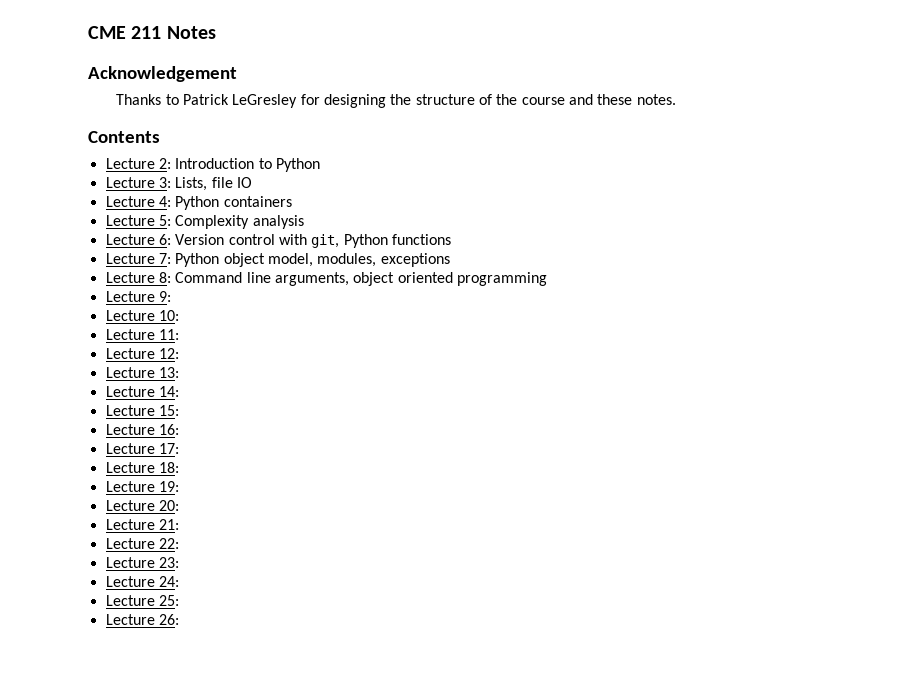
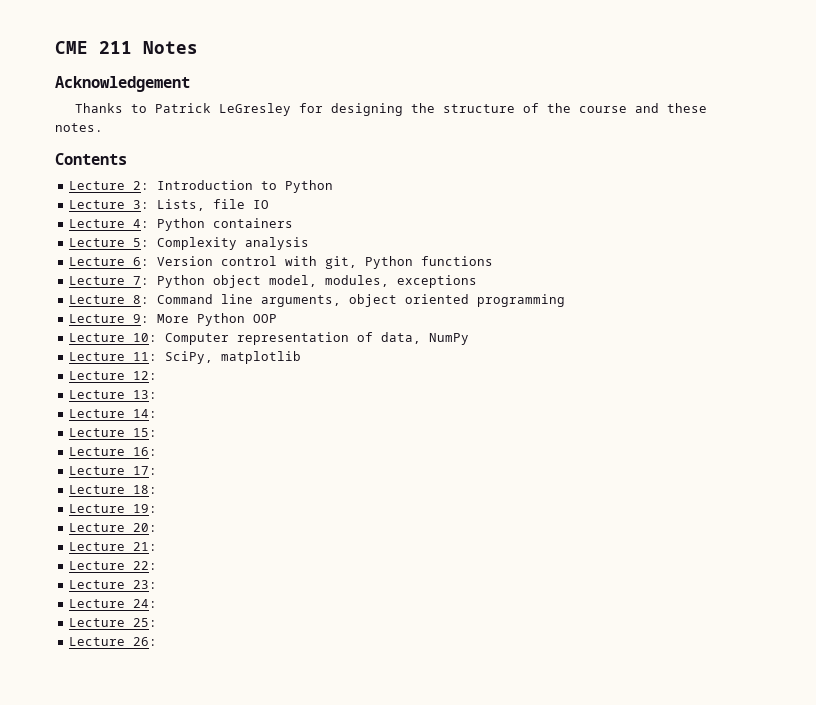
(171, 296) none -> [156,313,277,326] More Python OOP
(179, 315) none -> [164,332,469,345] Computer representation of data, NumPy
(179, 334) none -> [164,351,301,364] SciPy, matplotlib

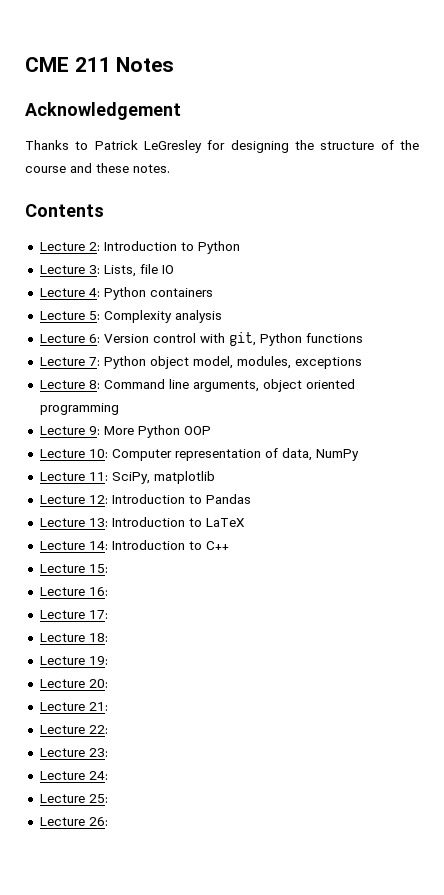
(157, 375) none -> [111,494,251,504] Introduction to Pandas
(157, 394) none -> [111,517,245,527] Introduction to LaTeX
(157, 413) none -> [111,540,229,550] Introduction to C++

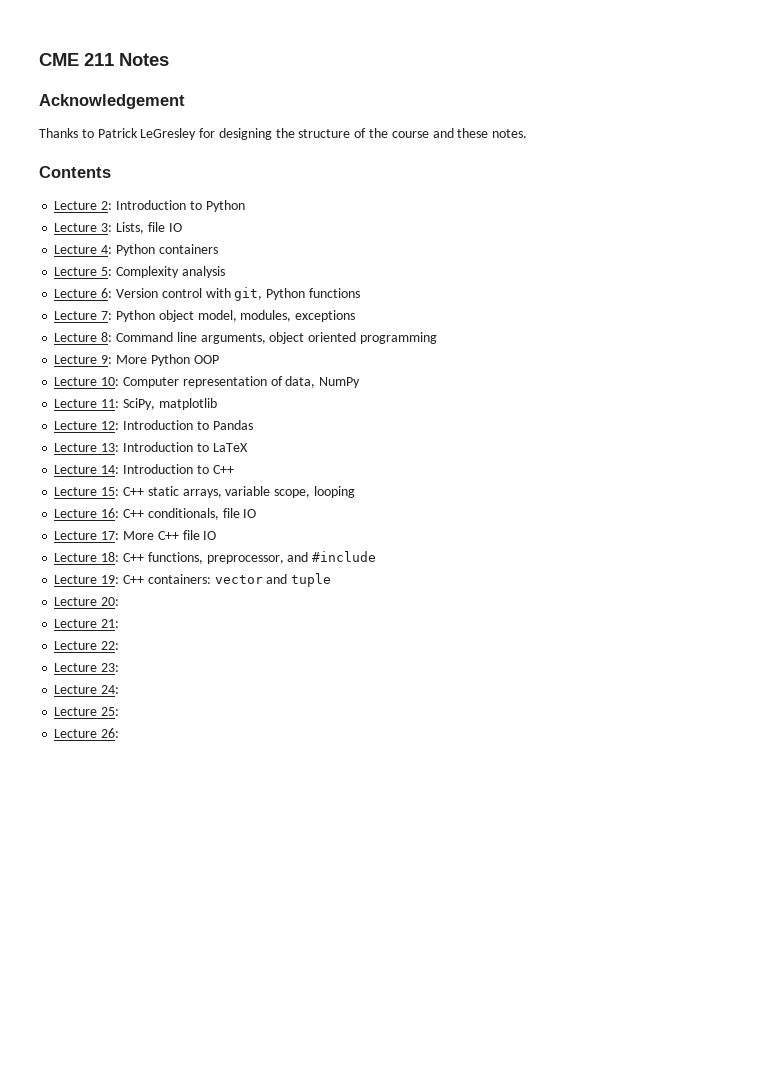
[39,587,108,596] [39,610,108,619] [39,633,108,642] [39,656,108,665] // Lecture 16: // Lecture 17: // Lecture 18: // Lecture 19: -> [122,486,355,498] [54,508,257,520] [54,530,217,540] [54,551,377,564] [54,573,332,587] C++ static arrays, variable scope, looping // Lecture 16: C++ conditionals, file IO // Lecture 17: More C++ file IO // Lecture 18: C++ functions, preprocessor, and #include // Lecture 19: C++ containers: vector and tuple

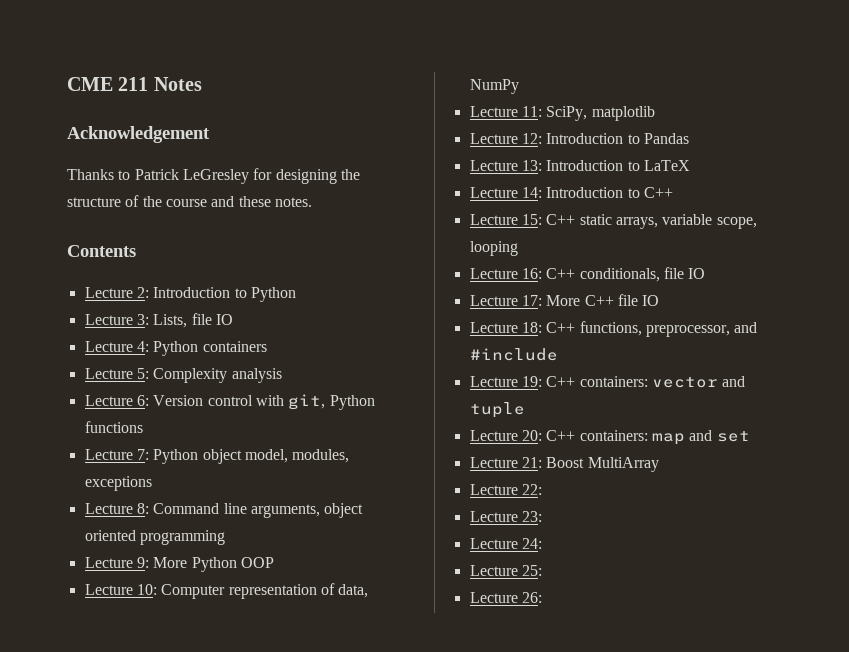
(120, 601) none -> [546,430,750,445] C++ containers: map and set
(120, 623) none -> [546,457,659,472] Boost MultiArray

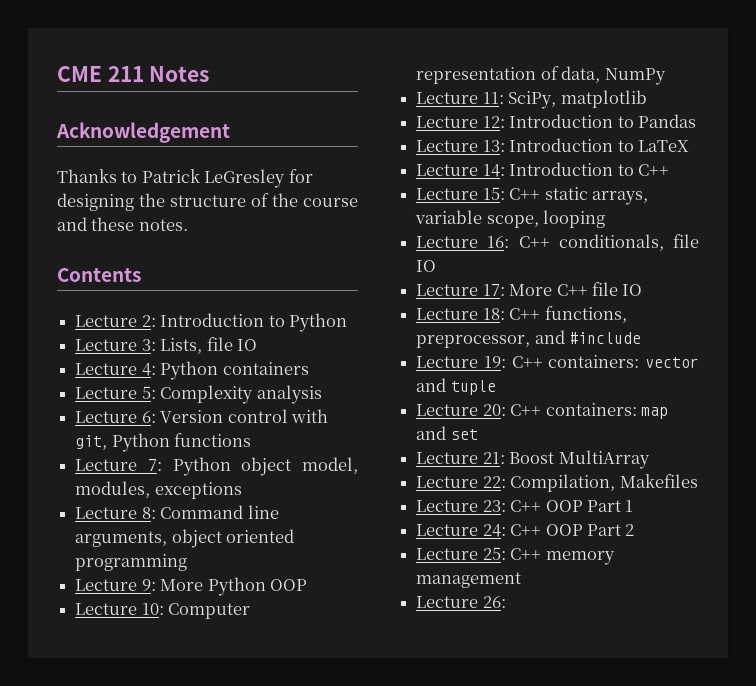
(542, 489) none -> [510,474,698,492] Compilation, Makefiles
[469,538,542,549] // Lecture 24: -> [510,500,634,512] [416,524,635,537] C++ OOP Part 1 // Lecture 24: C++ OOP Part 2
(542, 570) none -> [510,548,615,565] [416,572,522,588] C++ memory management

